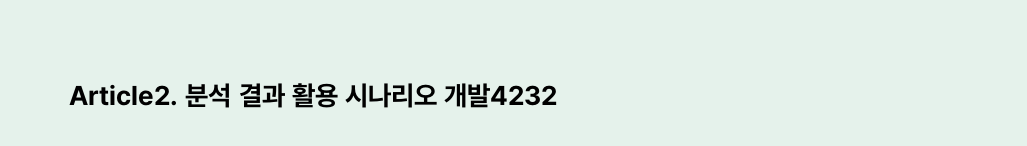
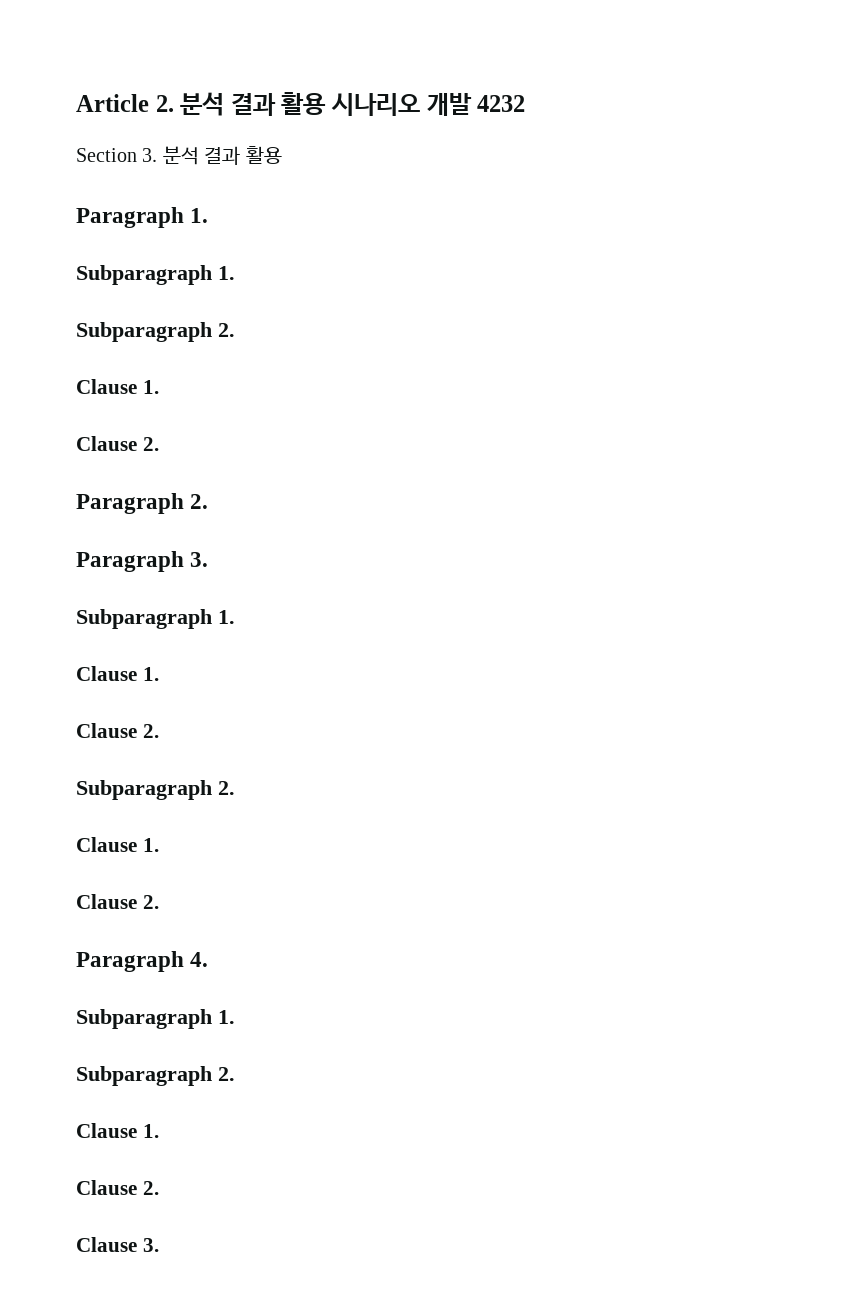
[69,84,178,106] Article2. -> [76,94,174,112] Article 2.
[444,83,558,108] 개발4232 -> [426,93,526,116] [76,146,282,165] [76,207,209,228] [76,265,235,285] [76,322,235,342] [76,379,159,394] [76,436,159,451] [76,493,209,514] [76,551,209,572] [76,609,235,629] [76,666,159,681] [76,723,159,738] [76,780,235,800] [76,837,159,852] [76,894,159,909] [76,951,209,972] [76,1009,235,1029] [76,1066,235,1086] [76,1123,159,1138] [76,1180,159,1195] [76,1237,159,1252] 개발 4232 // Section 3. 분석 결과 활용 // Paragraph 1. // Subparagraph 1. // Subparagraph 2. // Clause 1. // Clause 2. // Paragraph 2. // Paragraph 3. // Subparagraph 1. // Clause 1. // Clause 2. // Subparagraph 2. // Clause 1. // Clause 2. // Paragraph 4. // Subparagraph 1. // Subparagraph 2. // Clause 1. // Clause 2. // Clause 3.

